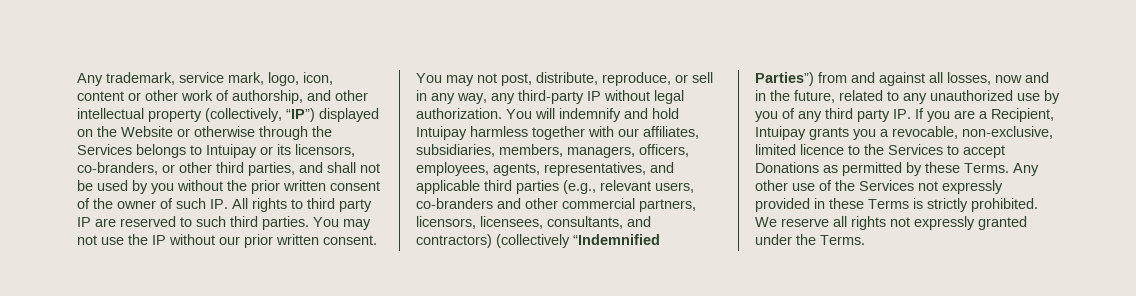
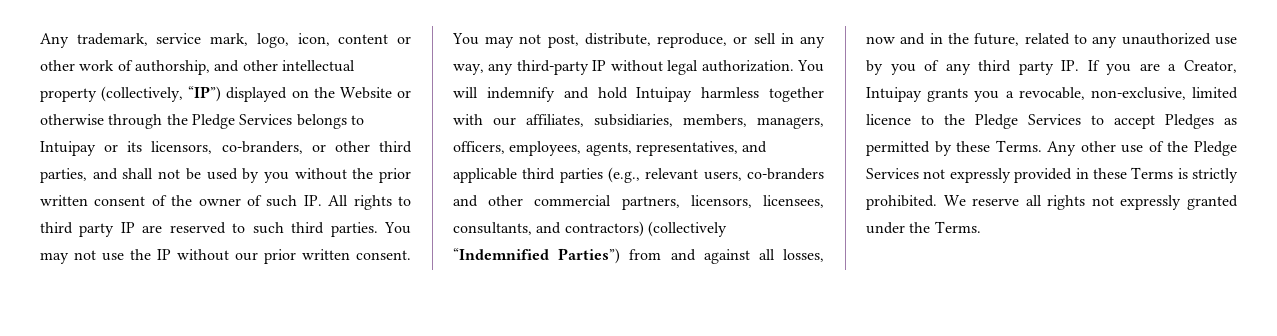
(332, 131) none -> [191,114,235,129] Pledge
[991,108,1054,122] Recipient, -> [1184,60,1237,73] Creator,
(884, 149) none -> [975,114,1018,129] Pledge
[755,162,819,173] Donations -> [1165,114,1214,129] Pledges
(855, 185) none -> [1194,141,1237,156] Pledge

